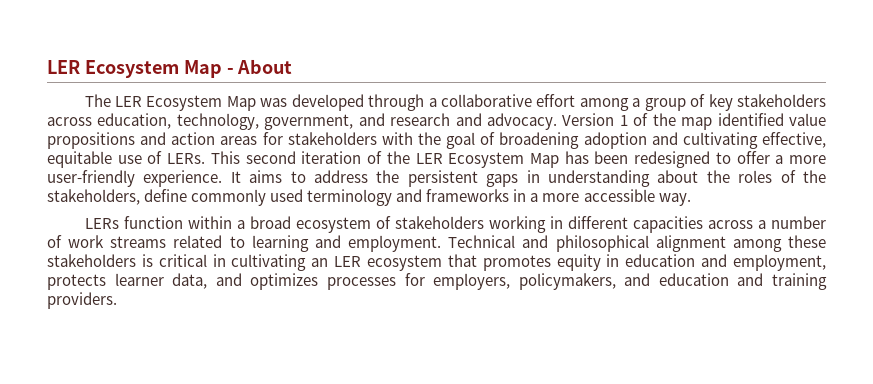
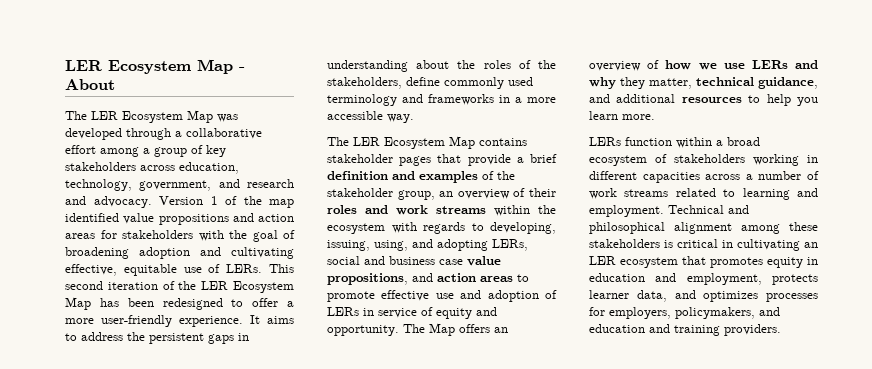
(691, 199) none -> [327,136,527,149] [327,154,557,166] [327,171,515,183] [327,188,556,200] [327,205,556,216] [327,222,556,234] [327,239,528,251] [327,256,501,266] [327,273,529,285] [327,290,557,302] [327,307,497,319] [327,323,508,336] [589,60,818,71] [589,77,818,89] [589,94,818,106] [589,111,655,120] // The LER Ecosystem Map contains stakeholder pages that provide a brief definition and examples of the stakeholder group, an overview of their roles and work streams within the ecosystem with regards to developing, issuing, using, and adopting LERs, social and business case value propositions, and action areas to promote effective use and adoption of LERs in service of equity and opportunity. The Map offers an overview of how we use LERs and why they matter, technical guidance, and additional resources to help you learn more.

